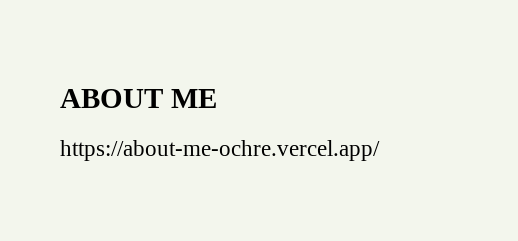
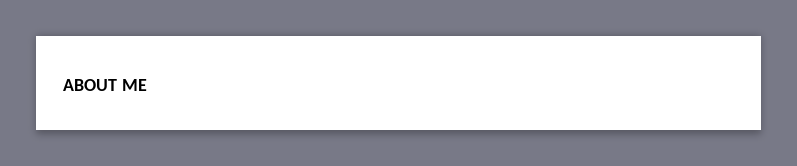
[60,140,380,161] // https://about-me-ochre.vercel.app/ -> (147, 85) none

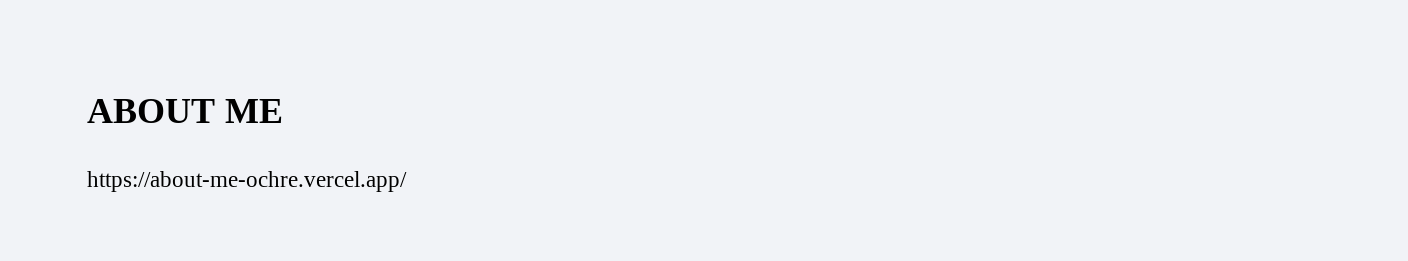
(147, 85) none -> [87,171,407,192] // https://about-me-ochre.vercel.app/

